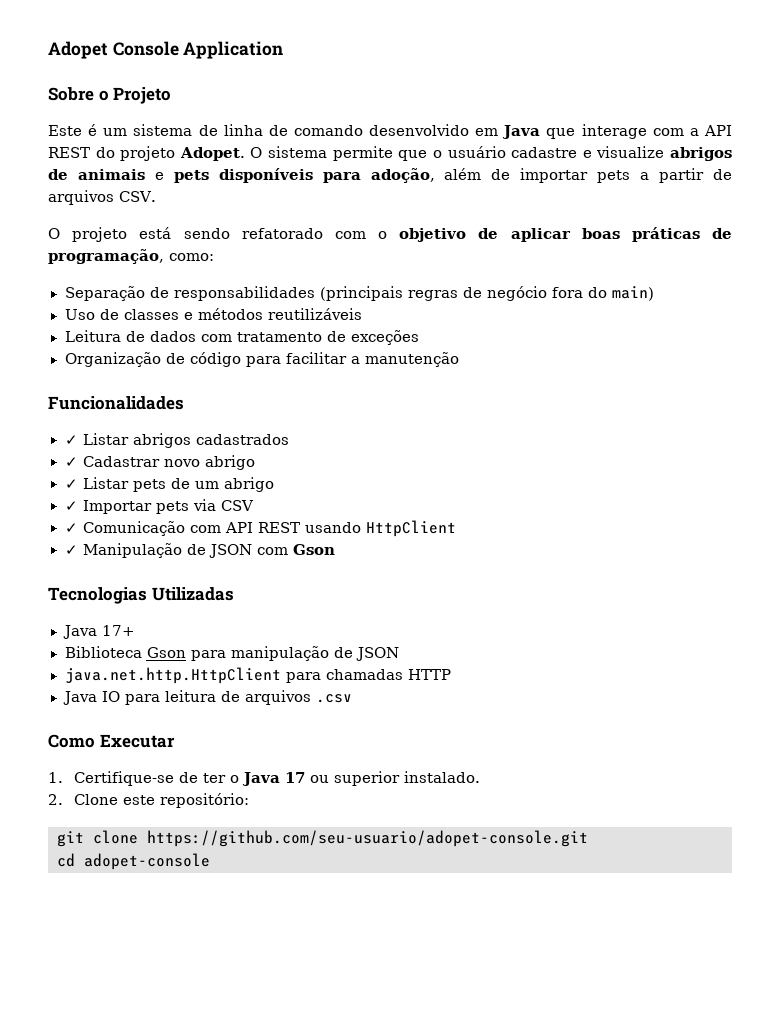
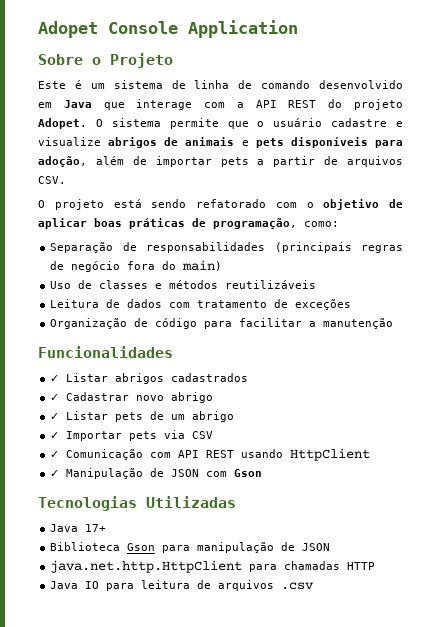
[48,734,175,748] [48,771,480,786] [48,793,249,808] [57,830,588,847] [57,853,210,870] // Como Executar // 1. Certifique-se de ter o Java 17 ou superior instalado. // 2. Clone este repositório: // git clone https://github.com/seu-usuario/adopet-console.git // cd adopet-console -> (315, 586) none

